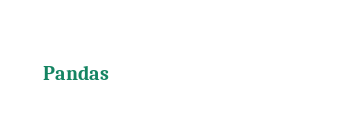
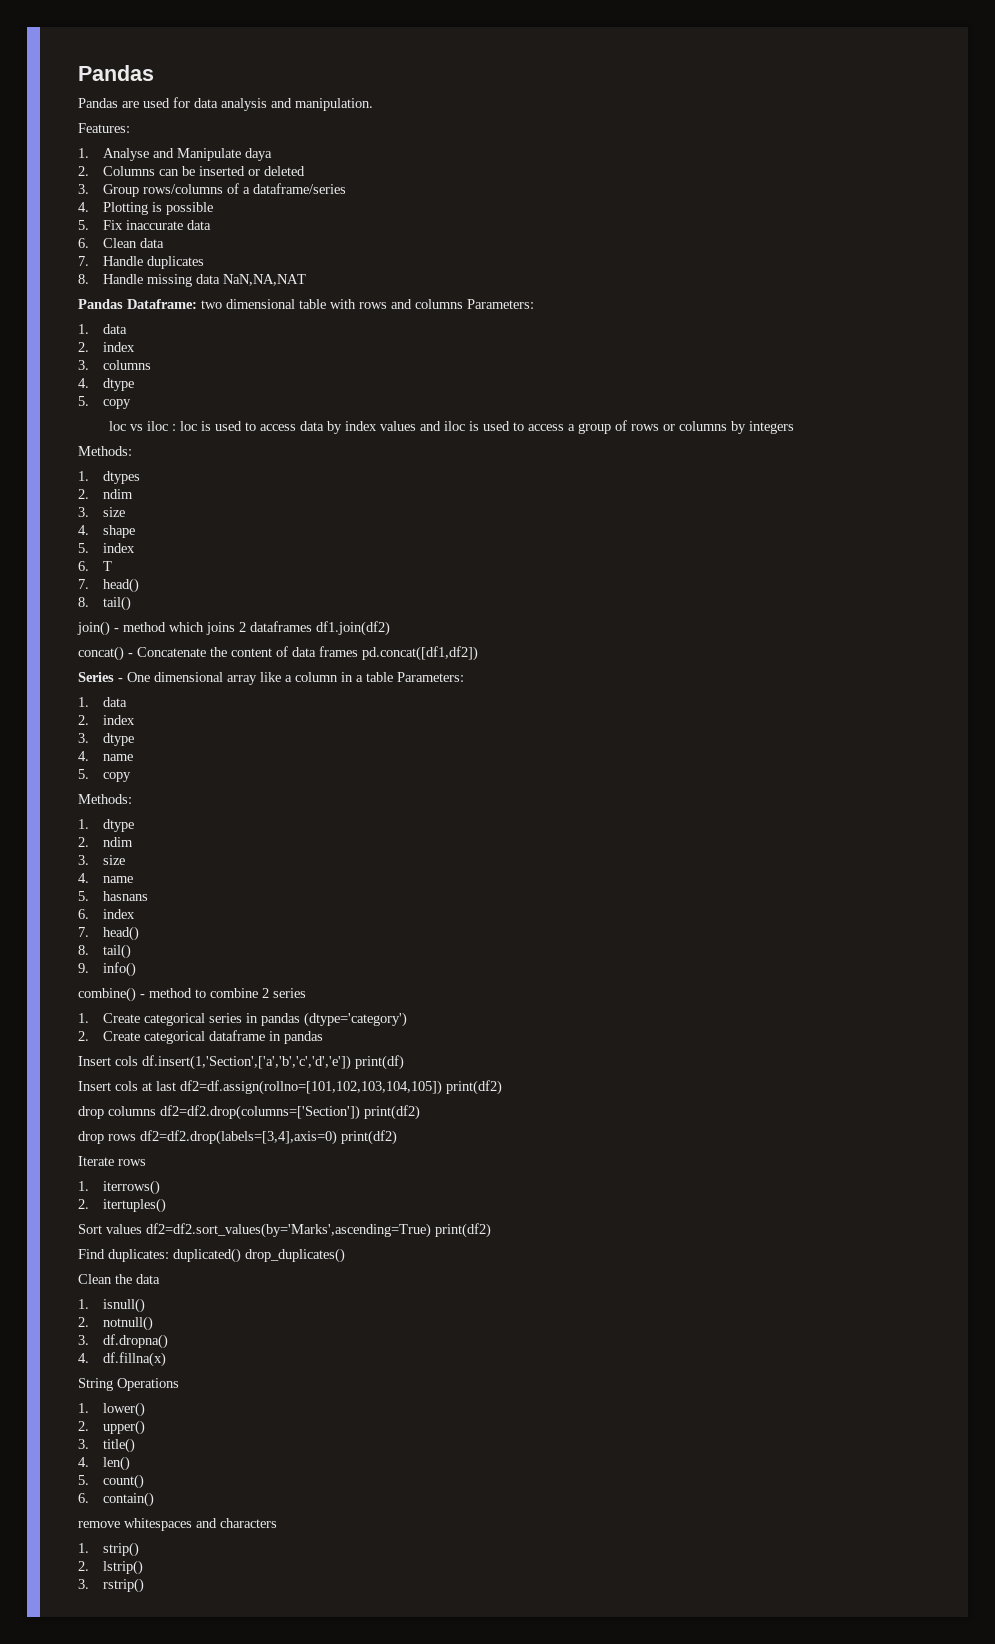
[43,65,109,80] Pandas -> [78,65,154,81] [78,97,373,111] [78,123,130,133] [78,148,272,161] [78,166,305,176] [78,183,346,197] [78,202,213,215] [78,220,211,230] [78,238,164,248] [78,256,204,269] [78,274,306,287] [78,299,534,309] [78,324,127,334] [78,342,135,352] [78,360,151,370] [78,378,134,391] [78,396,131,409] [108,420,794,434] [78,446,132,456] [78,471,140,484] [78,489,133,499] [78,507,125,517] [78,525,135,538] [78,543,135,553] [78,561,112,571] [78,578,139,593] [78,596,131,611] [77,621,390,636] [78,646,478,661] [78,672,464,685] [78,697,127,707] [78,715,135,725] [78,733,134,746] [78,751,133,761] [78,769,131,782] [78,794,132,804] [78,819,134,832] [78,837,133,847] [78,855,125,865] [78,873,133,883] [78,891,148,901] [78,909,135,919] [78,926,139,941] [78,944,131,959] [78,962,136,977] [78,987,306,1002] [78,1012,407,1027] [78,1030,323,1044] [78,1055,404,1070] [78,1080,502,1095] [78,1105,420,1120] [78,1130,397,1145] [78,1156,146,1166] [78,1180,160,1195] [78,1198,166,1213] [78,1223,491,1238] [78,1248,345,1263] [78,1274,160,1284] [78,1298,145,1313] [78,1316,153,1331] [78,1334,168,1349] [78,1352,166,1367] [78,1378,179,1391] [78,1402,145,1417] [78,1420,145,1435] [78,1438,135,1453] [78,1456,130,1471] [78,1474,144,1489] [78,1492,154,1507] [78,1518,277,1531] [78,1542,139,1557] [78,1560,143,1575] [78,1578,144,1593] Pandas // Pandas are used for data analysis and manipulation. // Features: // 1. Analyse and Manipulate daya // 2. Columns can be inserted or deleted // 3. Group rows/columns of a dataframe/series // 4. Plotting is possible // 5. Fix inaccurate data // 6. Clean data // 7. Handle duplicates // 8. Handle missing data NaN,NA,NAT // Pandas Dataframe: two dimensional table with rows and columns Parameters: // 1. data // 2. index // 3. columns // 4. dtype // 5. copy // loc vs iloc : loc is used to access data by index values and iloc is used to access a group of rows or columns by integers // Methods: // 1. dtypes // 2. ndim // 3. size // 4. shape // 5. index // 6. T // 7. head() // 8. tail() // join() - method which joins 2 dataframes df1.join(df2) // concat() - Concatenate the content of data frames pd.concat([df1,df2]) // Series - One dimensional array like a column in a table Parameters: // 1. data // 2. index // 3. dtype // 4. name // 5. copy // Methods: // 1. dtype // 2. ndim // 3. size // 4. name // 5. hasnans // 6. index // 7. head() // 8. tail() // 9. info() // combine() - method to combine 2 series // 1. Create categorical series in pandas (dtype='category') // 2. Create categorical dataframe in pandas // Insert cols df.insert(1,'Section',['a','b','c','d','e']) print(df) // Insert cols at last df2=df.assign(rollno=[101,102,103,104,105]) print(df2) // drop columns df2=df2.drop(columns=['Section']) print(df2) // drop rows df2=df2.drop(labels=[3,4],axis=0) print(df2) // Iterate rows // 1. iterrows() // 2. itertuples() // Sort values df2=df2.sort_values(by='Marks',ascending=True) print(df2) // Find duplicates: duplicated() drop_duplicates() // Clean the data // 1. isnull() // 2. notnull() // 3. df.dropna() // 4. df.fillna(x) // String Operations // 1. lower() // 2. upper() // 3. title() // 4. len() // 5. count() // 6. contain() // remove whitespaces and characters // 1. strip() // 2. lstrip() // 3. rstrip()

